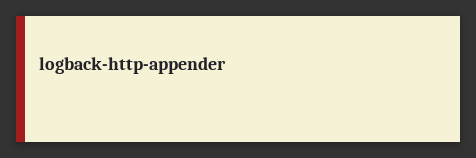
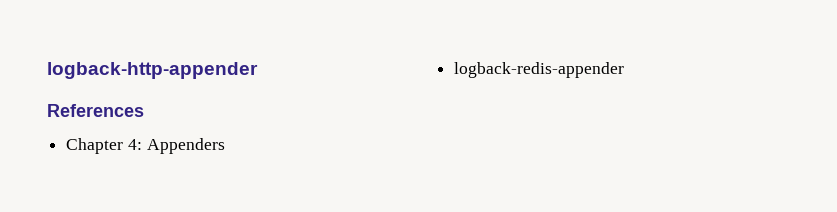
(226, 65) none -> [47,104,144,117] [66,138,225,154] [454,62,625,78] // References // Chapter 4: Appenders // logback-redis-appender

